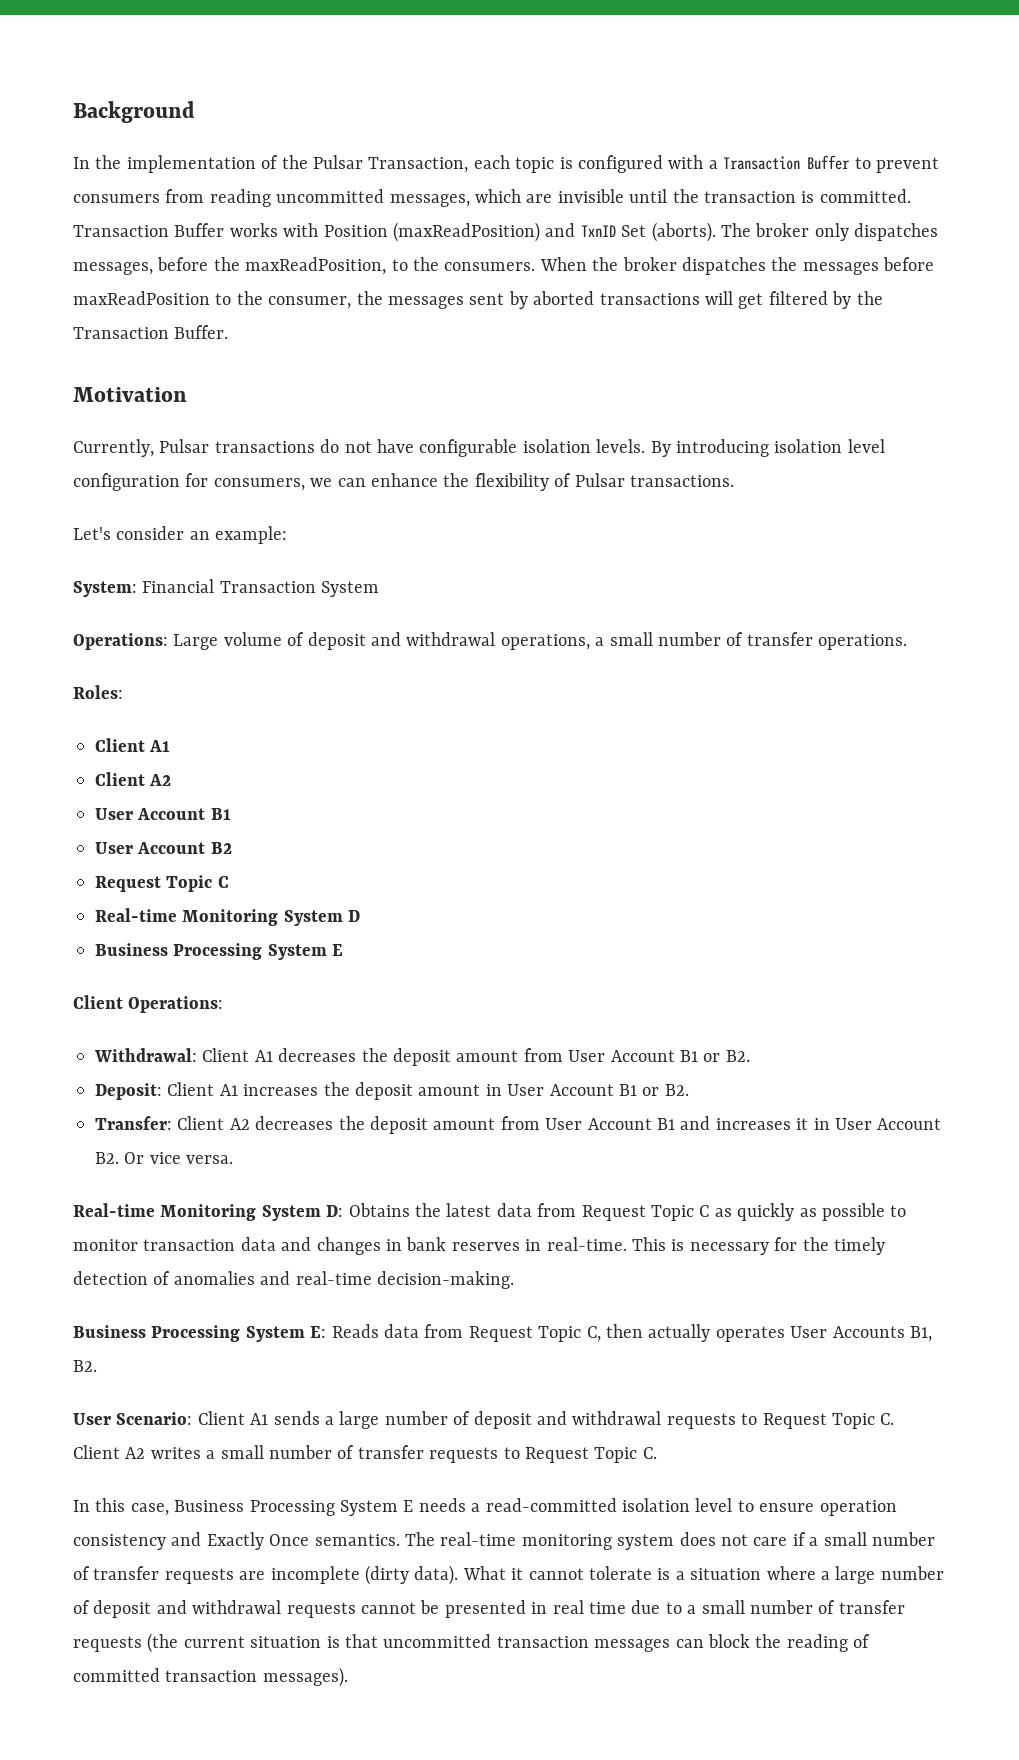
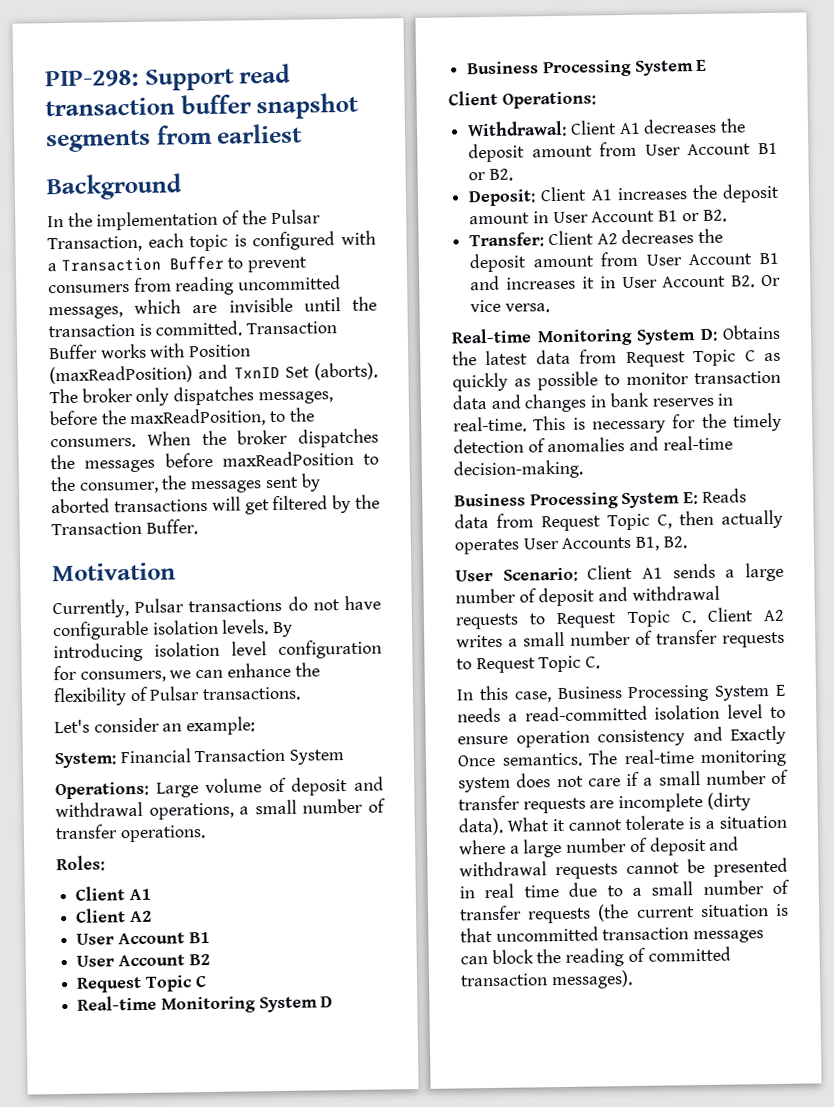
(73, 112) none -> [45,63,292,91] [45,92,360,120] [45,123,304,153] PIP-298: Support read transaction buffer snapshot segments from earliest //

